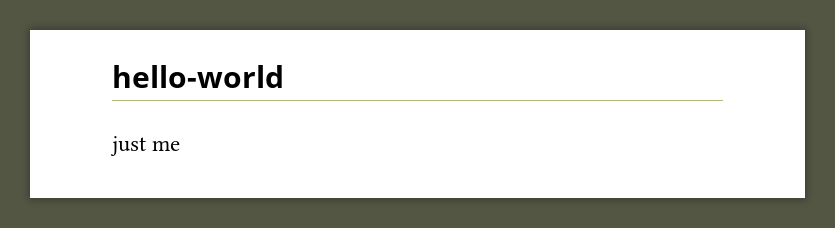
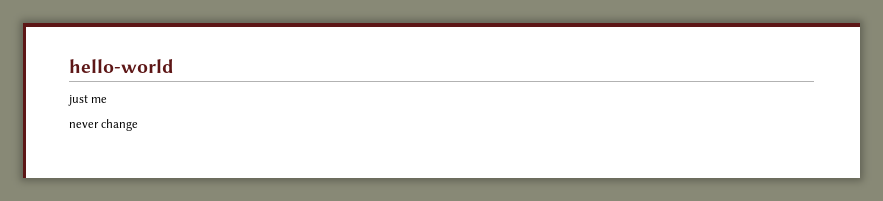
(181, 145) none -> [69,119,139,131] // never change

